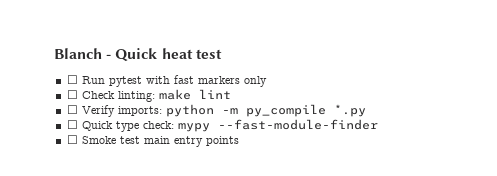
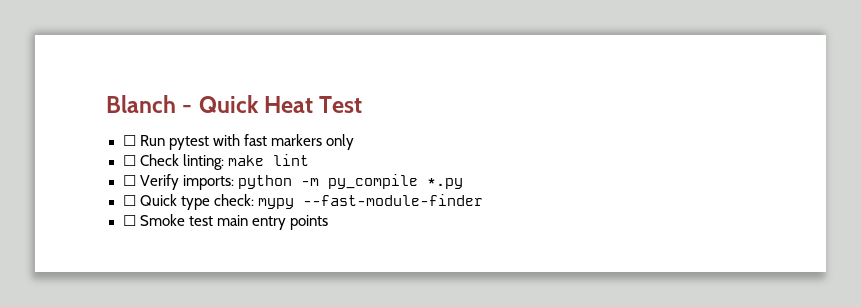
[161,48,222,59] heat test -> [264,96,363,113] Heat Test

